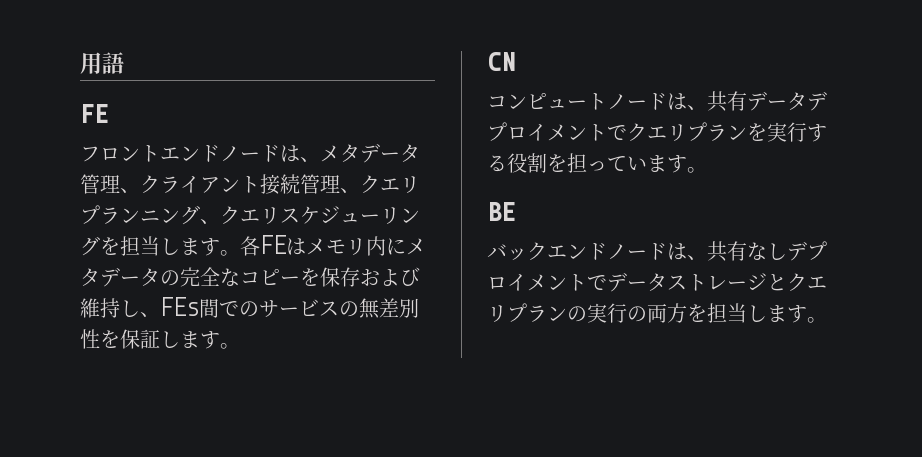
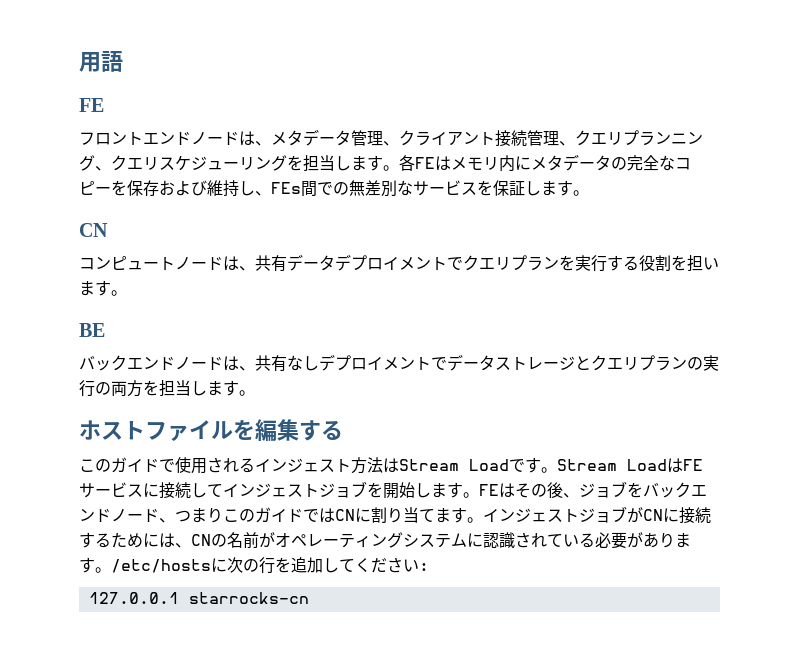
[259,298,419,319] [80,329,100,349] サービスの無差別性 -> [349,180,477,197] 無差別なサービス
[587,156,627,171] って -> (703, 263) none
(827, 320) none -> [79,419,343,441] [79,457,703,474] [79,481,707,499] [79,506,711,524] [79,532,691,549] [79,557,429,574] [88,592,309,604] // ホストファイルを編集する // このガイドで使用されるインジェスト方法はStream Loadです。Stream LoadはFEサービスに接続してインジェストジョブを開始します。FEはその後、ジョブをバックエンドノード、つまりこのガイドではCNに割り当てます。インジェストジョブがCNに接続するためには、CNの名前がオペレーティングシステムに認識されている必要があります。/etc/hostsに次の行を追加してください: // 127.0.0.1 starrocks-cn

